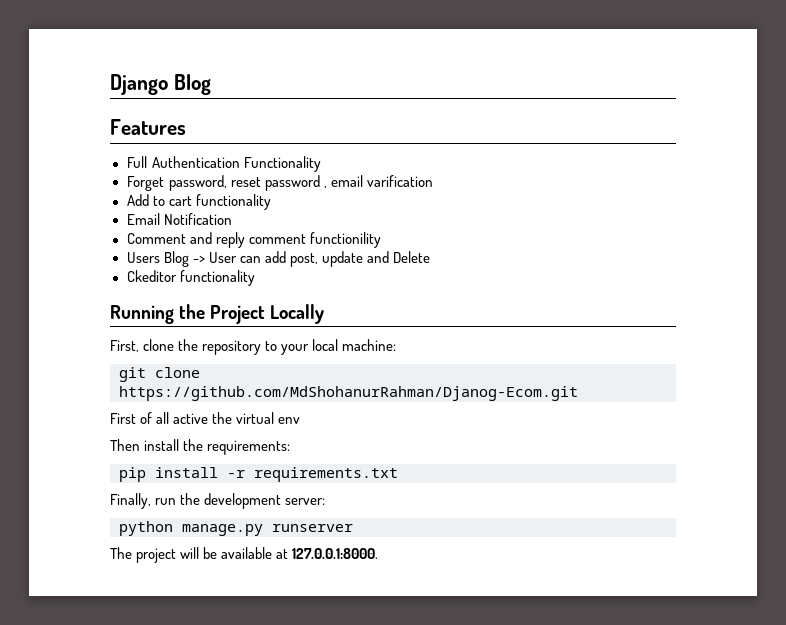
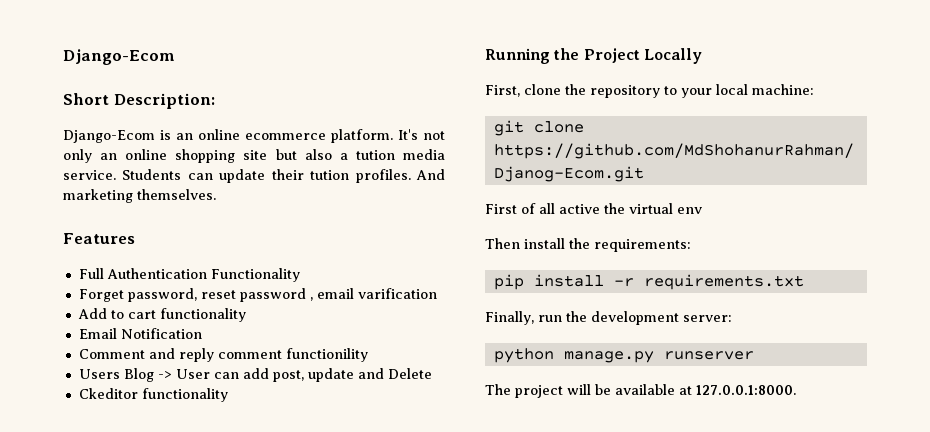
[110,74,211,95] Django Blog -> [63,49,175,65] [63,93,215,109] [63,129,445,143] [63,149,445,163] [63,169,445,183] [63,189,216,203] Django-Ecom // Short Description: // Django-Ecom is an online ecommerce platform. It's not only an online shopping site but also a tution media service. Students can update their tution profiles. And marketing themselves.

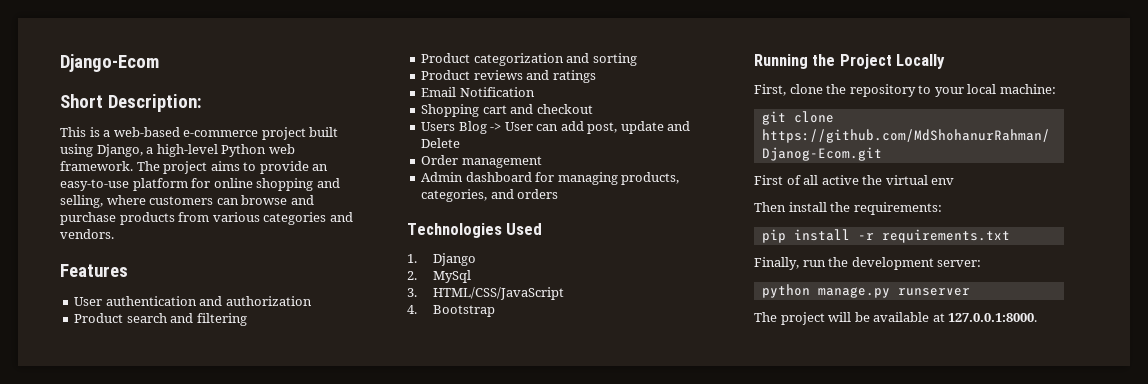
[63,129,445,143] [63,149,445,163] [63,169,445,183] [63,189,216,203] [63,233,135,244] [78,268,300,282] [78,288,437,302] [77,308,246,322] [78,328,202,339] [78,348,368,362] Django-Ecom is an online ecommerce platform. It's not only an online shopping site but also a tution media service. Students can update their tution profiles. And marketing themselves. // Features // Full Authentication Functionality // Forget password, reset password , email varification // Add to cart functionality // Email Notification // Comment and reply comment functionility -> [60,127,339,140] [60,144,295,157] [60,161,329,174] [60,178,340,191] [60,195,314,208] [60,212,353,225] [60,229,114,239] [60,264,128,277] [74,296,312,306] [74,313,247,326] [421,53,637,66] [421,70,596,83] [421,87,535,97] [421,104,593,117] This is a web-based e-commerce project built using Django, a high-level Python web framework. The project aims to provide an easy-to-use platform for online shopping and selling, where customers can browse and purchase products from various categories and vendors. // Features // User authentication and authorization // Product search and filtering // Product categorization and sorting // Product reviews and ratings // Email Notification // Shopping cart and checkout
[78,388,228,402] Ckeditor functionality -> [421,155,542,168] [421,172,680,185] [421,189,559,202] [407,223,543,238] [407,253,476,266] [407,270,471,283] [407,287,564,300] [407,305,495,317] Order management // Admin dashboard for managing products, categories, and orders // Technologies Used // 1. Django // 2. MySql // 3. HTML/CSS/JavaScript // 4. Bootstrap

